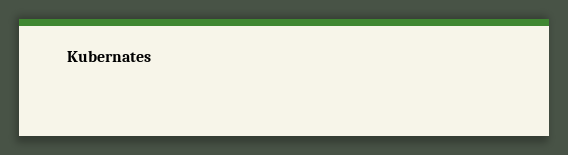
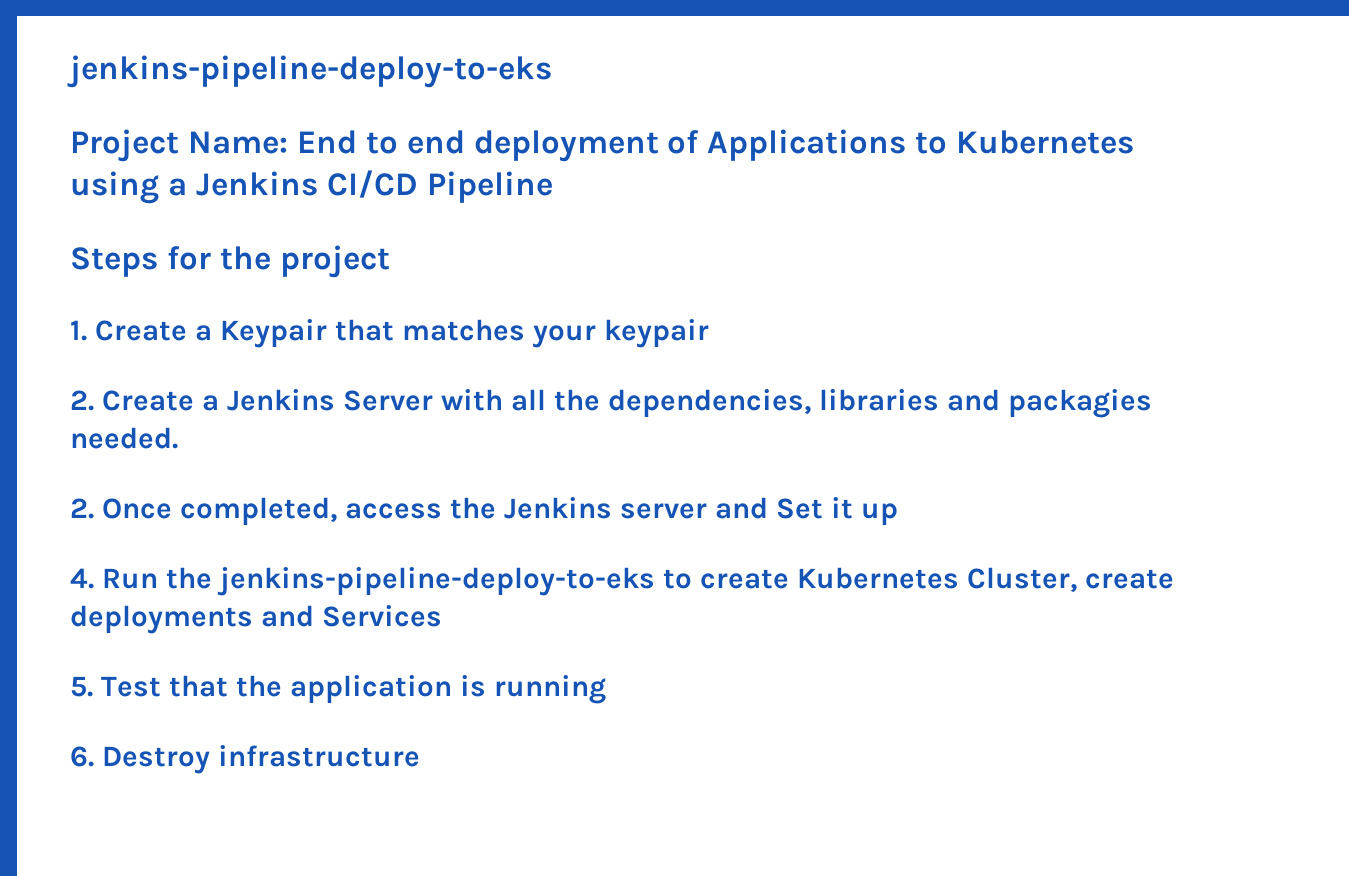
[67,50,151,62] Kubernates -> [67,55,552,88] [70,129,1135,162] [70,170,553,204] [70,245,390,278] [70,319,709,348] [70,389,1152,418] [70,427,178,449] [70,497,898,525] [70,567,1174,596] [70,605,442,634] [70,675,606,704] [70,745,420,774] jenkins-pipeline-deploy-to-eks // Project Name: End to end deployment of Applications to Kubernetes using a Jenkins CI/CD Pipeline // Steps for the project // 1. Create a Keypair that matches your keypair // 2. Create a Jenkins Server with all the dependencies, libraries and packagies needed. // 2. Once completed, access the Jenkins server and Set it up // 4. Run the jenkins-pipeline-deploy-to-eks to create Kubernetes Cluster, create deployments and Services // 5. Test that the application is running // 6. Destroy infrastructure

